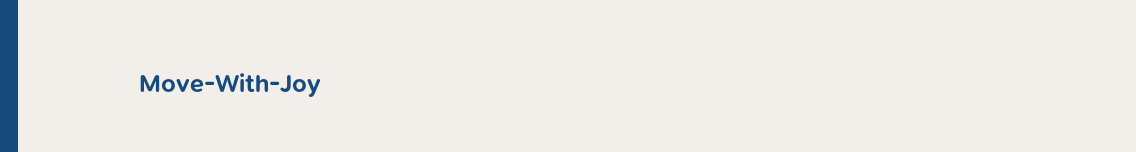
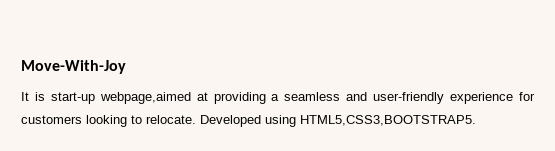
(321, 85) none -> [21,92,536,104] [21,115,476,127] // It is start-up webpage,aimed at providing a seamless and user-friendly experience for customers looking to relocate. Developed using HTML5,CSS3,BOOTSTRAP5.

